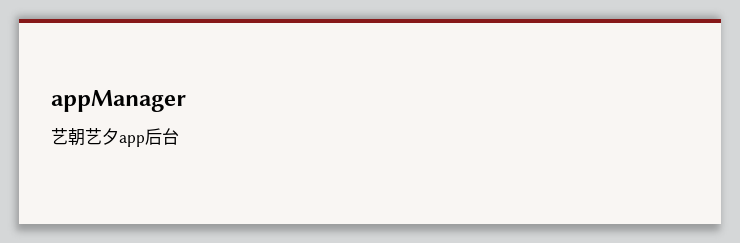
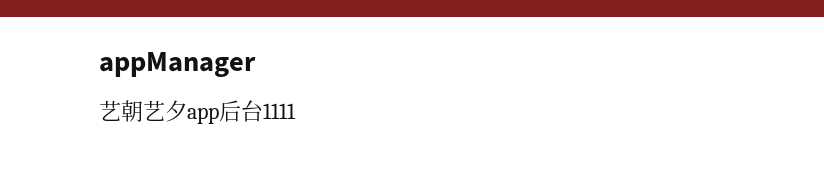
(179, 136) none -> [263,103,296,119] 1111

